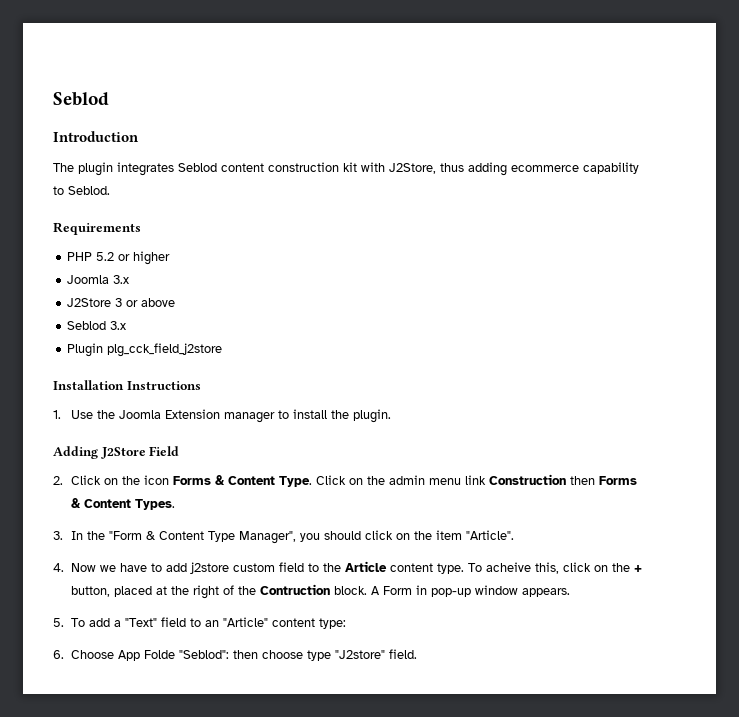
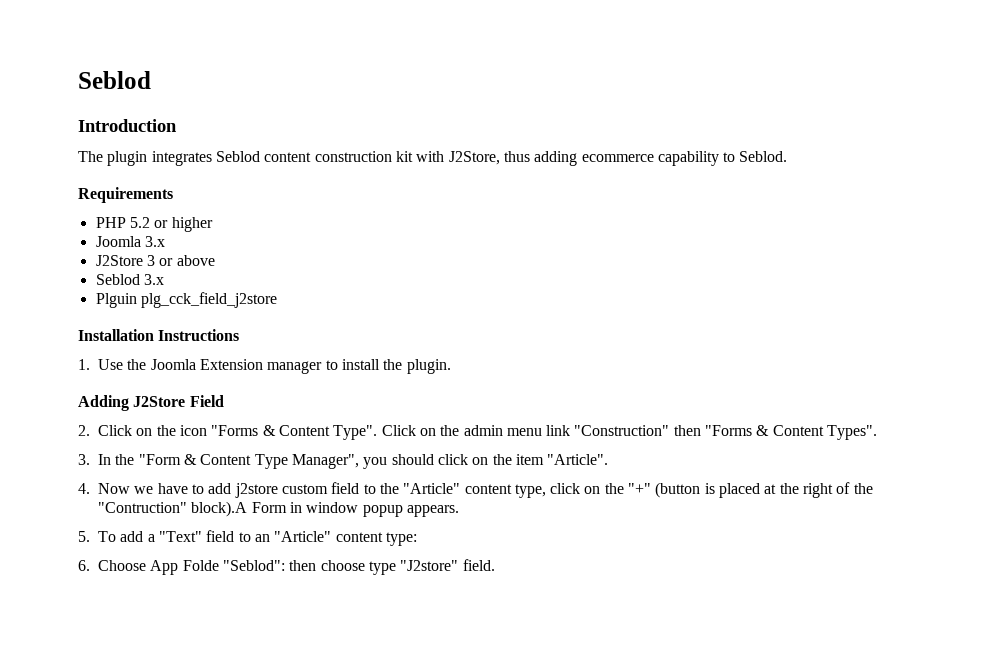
[67,343,104,357] Plugin -> [95,293,137,308] Plguin
[173,475,313,487] Forms & Content Type. -> [211,425,378,440] "Forms & Content Type".
[489,474,638,485] [71,498,176,510] Construction then Forms & Content Types. -> [574,425,878,440] "Construction" then "Forms & Content Types".
[345,561,643,574] [71,586,111,597] Article content type. To acheive this, click on the + button, -> [403,482,715,498] "Article" content type, click on the "+" (button is
[260,584,519,597] Contruction block. A Form in pop-up window -> [98,501,403,517] "Contruction" block).A Form in window popup

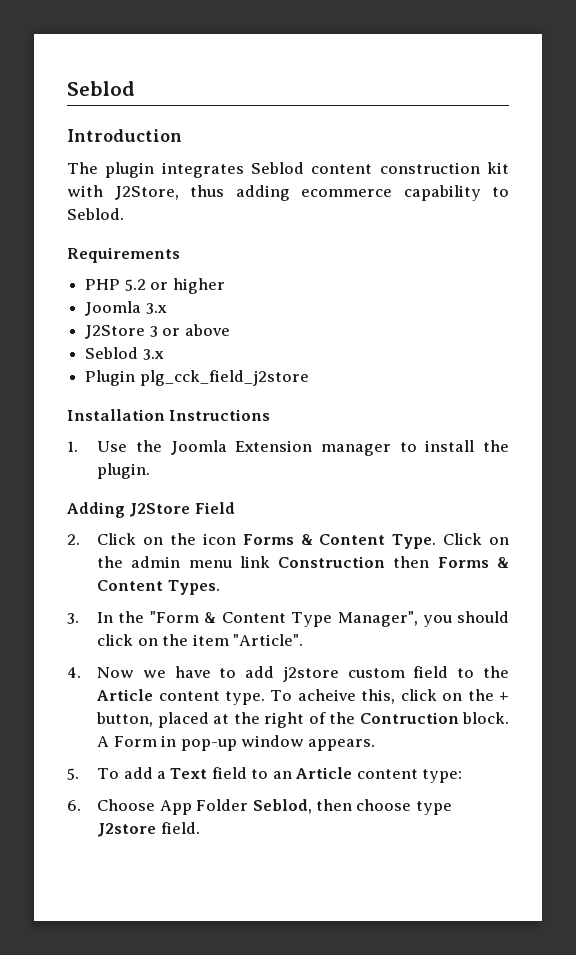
[95,293,137,308] Plguin -> [85,370,136,386] Plugin
[211,425,378,440] "Forms & Content Type". -> [242,534,437,549] Forms & Content Type.
[574,425,878,440] "Construction" then "Forms & Content Types". -> [278,556,509,568] [97,580,220,595] Construction then Forms & Content Types.
[403,482,715,498] "Article" content type, click on the "+" (button is -> [97,689,509,705] [96,712,154,727] Article content type. To acheive this, click on the + button,
[98,501,403,517] "Contruction" block).A Form in window popup -> [359,712,509,724] [97,735,304,751] Contruction block. A Form in pop-up window
[158,531,202,542] "Text" -> [170,768,208,779] Text
[274,531,332,542] "Article" -> [296,767,353,779] Article
[182,560,285,571] Folde "Seblod": -> [196,799,312,814] Folder Seblod,
[400,560,459,571] "J2store" -> [97,823,157,837] J2store

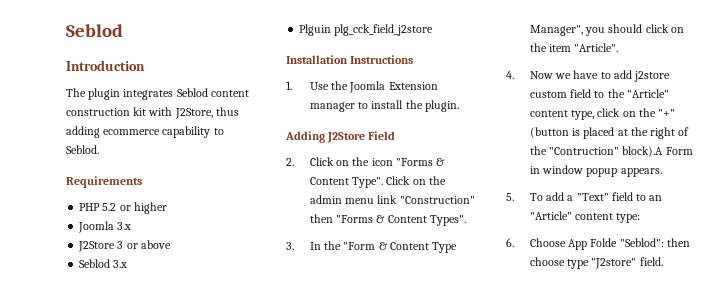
[85,370,136,386] Plugin -> [299,24,332,36] Plguin
[242,534,437,549] Forms & Content Type. -> [395,158,446,166] [309,177,384,188] "Forms & Content Type".
[278,556,509,568] [97,580,220,595] Construction then Forms & Content Types. -> [399,196,475,204] [309,214,466,226] "Construction" then "Forms & Content Types".
[97,689,509,705] [96,712,154,727] Article content type. To acheive this, click on the + button, -> [626,89,669,98] [529,108,676,120] [529,127,581,138] "Article" content type, click on the "+" (button is
[359,712,509,724] [97,735,304,751] Contruction block. A Form in pop-up window -> [549,146,693,157] [529,165,618,177] "Contruction" block).A Form in window popup
[170,768,208,779] Text -> [576,193,609,201] "Text"
[296,767,353,779] Article -> [529,211,572,220] "Article"
[196,799,312,814] Folder Seblod, -> [590,238,664,247] Folde "Seblod":
[97,823,157,837] J2store -> [591,258,637,269] "J2store"

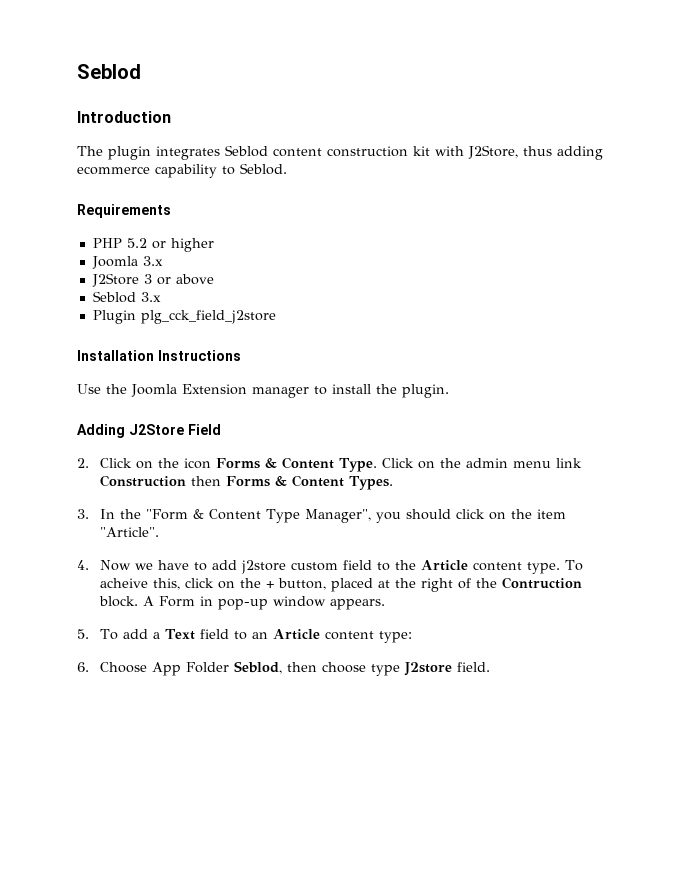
[299,24,332,36] Plguin -> [92,310,136,324] Plugin
[286,81,292,90] 1. -> (241, 355) none
[395,158,446,166] [309,177,384,188] "Forms & Content Type". -> [215,457,377,472] Forms & Content Type.
[399,196,475,204] [309,214,466,226] "Construction" then "Forms & Content Types". -> [99,475,393,490] Construction then Forms & Content Types.
[626,89,669,98] [529,108,676,120] [529,127,581,138] "Article" content type, click on the "+" (button is -> [420,560,583,574] [99,578,326,590] Article content type. To acheive this, click on the + button,
[549,146,693,157] [529,165,618,177] "Contruction" block).A Form in window popup -> [501,577,582,589] [98,596,326,610] Contruction block. A Form in pop-up window
[576,193,609,201] "Text" -> [164,629,195,640] Text
[529,211,572,220] "Article" -> [272,629,320,640] Article
[590,238,664,247] Folde "Seblod": -> [185,661,282,674] Folder Seblod,
[591,258,637,269] "J2store" -> [403,662,452,676] J2store

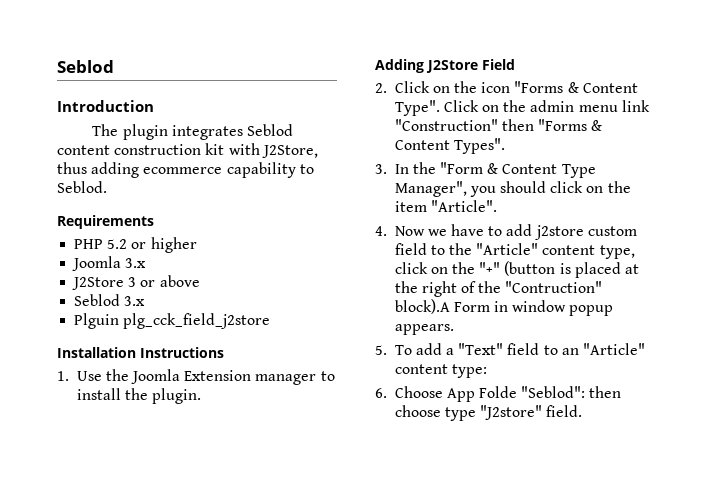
[92,310,136,324] Plugin -> [74,313,120,329] Plguin
(241, 355) none -> [57,371,69,381] 1.
[215,457,377,472] Forms & Content Type. -> [514,81,638,93] [394,100,440,116] "Forms & Content Type".
[99,475,393,490] Construction then Forms & Content Types. -> [394,119,603,131] [394,138,505,154] "Construction" then "Forms & Content Types".
[420,560,583,574] [99,578,326,590] Article content type. To acheive this, click on the + button, -> [476,243,635,259] [394,261,571,276] "Article" content type, click on the "+" (button is
[501,577,582,589] [98,596,326,610] Contruction block. A Form in pop-up window -> [505,281,603,293] [394,299,614,316] "Contruction" block).A Form in window popup
[164,629,195,640] Text -> [458,343,504,355] "Text"
[272,629,320,640] Article -> [583,343,646,355] "Article"
[185,661,282,674] Folder Seblod, -> [479,386,586,398] Folde "Seblod":
[403,662,452,676] J2store -> [480,405,543,420] "J2store"

